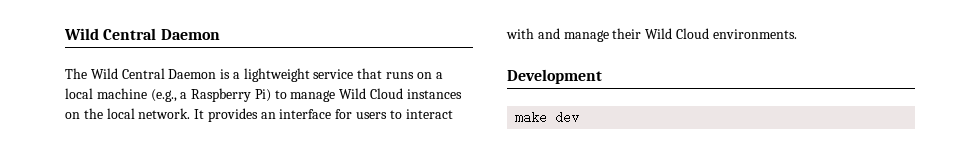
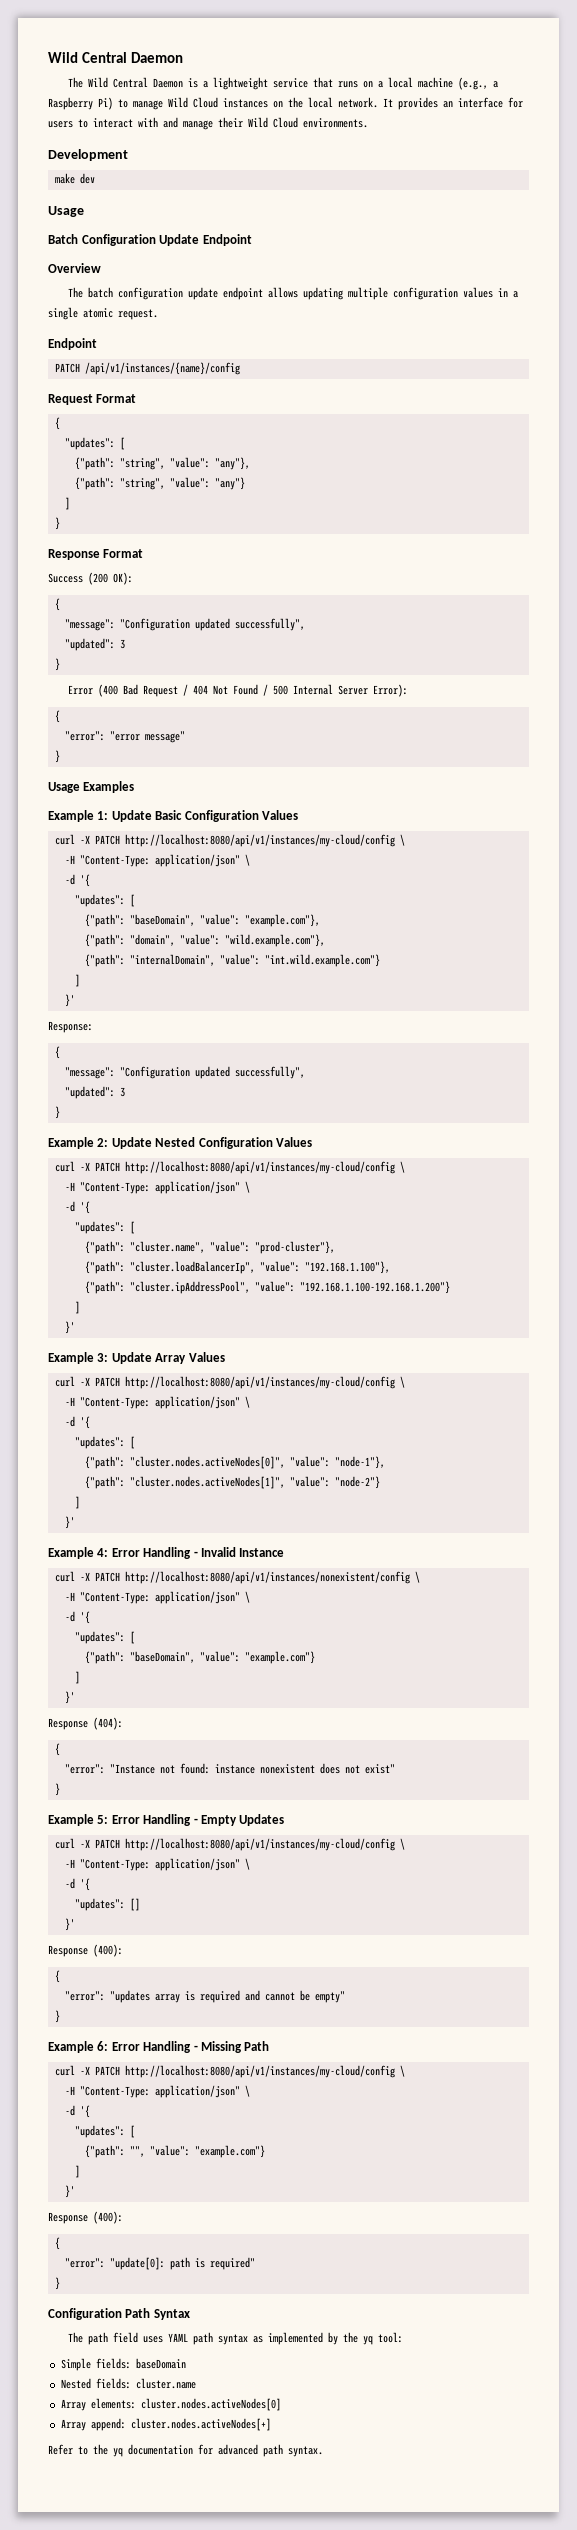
(580, 117) none -> [48,206,84,217] [48,234,252,246] [48,263,101,273] [67,287,518,300] [48,307,158,320] [48,338,97,350] [54,362,240,375] [48,394,137,405] [54,417,60,430] [64,437,125,450] [74,457,250,470] [74,477,245,490] [64,497,70,510] [54,517,60,530] [48,549,144,560] [48,572,133,585] [54,598,60,611] [64,618,305,631] [64,638,125,651] [54,658,60,671] [67,684,408,697] [54,710,60,723] [64,731,185,743] [54,750,60,763] [48,781,135,793] [48,810,298,822] [54,834,405,847] [64,854,250,867] [64,874,90,887] [74,894,135,907] [84,914,320,927] [84,934,325,947] [84,954,380,967] [74,974,80,987] [64,994,75,1007] [48,1021,93,1033] [54,1046,60,1059] [64,1066,305,1079] [64,1086,125,1099] [54,1106,60,1119] [48,1137,312,1149] [54,1161,405,1174] [64,1181,250,1194] [64,1201,90,1214] [74,1221,135,1234] [84,1241,335,1254] [84,1261,390,1274] [84,1281,450,1294] [74,1301,80,1314] [64,1321,75,1334] [48,1352,225,1364] [54,1376,405,1389] [64,1396,250,1409] [64,1416,90,1429] [74,1436,135,1449] [84,1456,385,1469] [84,1476,380,1489] [74,1496,80,1509] [64,1516,75,1529] [48,1547,285,1559] [54,1571,420,1584] [64,1591,250,1604] [64,1611,90,1624] [74,1631,135,1644] [84,1651,315,1664] [74,1671,80,1684] [64,1691,75,1704] [48,1717,123,1730] [54,1743,60,1756] [64,1763,395,1774] [54,1783,60,1796] [48,1814,285,1826] [54,1838,405,1851] [64,1858,250,1871] [64,1878,90,1891] [74,1898,140,1911] [64,1918,75,1931] [48,1944,123,1957] [54,1970,60,1983] [64,1990,345,2003] [54,2010,60,2023] [48,2041,270,2053] [54,2065,405,2078] [64,2085,250,2098] [64,2105,90,2118] [74,2125,135,2138] [84,2145,265,2158] [74,2165,80,2178] [64,2185,75,2198] [48,2211,123,2224] [54,2237,60,2250] [64,2257,255,2270] [54,2277,60,2290] [48,2308,190,2320] [67,2332,403,2345] [60,2358,186,2371] [60,2378,196,2389] [60,2398,281,2411] [60,2418,271,2431] [48,2444,323,2457] // Usage // Batch Configuration Update Endpoint // Overview // The batch configuration update endpoint allows updating multiple configuration values in a single atomic request. // Endpoint // PATCH /api/v1/instances/{name}/config // Request Format // { // "updates": [ // {"path": "string", "value": "any"}, // {"path": "string", "value": "any"} // ] // } // Response Format // Success (200 OK): // { // "message": "Configuration updated successfully", // "updated": 3 // } // Error (400 Bad Request / 404 Not Found / 500 Internal Server Error): // { // "error": "error message" // } // Usage Examples // Example 1: Update Basic Configuration Values // curl -X PATCH http://localhost:8080/api/v1/instances/my-cloud/config \ // -H "Content-Type: application/json" \ // -d '{ // "updates": [ // {"path": "baseDomain", "value": "example.com"}, // {"path": "domain", "value": "wild.example.com"}, // {"path": "internalDomain", "value": "int.wild.example.com"} // ] // }' // Response: // { // "message": "Configuration updated successfully", // "updated": 3 // } // Example 2: Update Nested Configuration Values // curl -X PATCH http://localhost:8080/api/v1/instances/my-cloud/config \ // -H "Content-Type: application/json" \ // -d '{ // "updates": [ // {"path": "cluster.name", "value": "prod-cluster"}, // {"path": "cluster.loadBalancerIp", "value": "192.168.1.100"}, // {"path": "cluster.ipAddressPool", "value": "192.168.1.100-192.168.1.200"} // ] // }' // Example 3: Update Array Values // curl -X PATCH http://localhost:8080/api/v1/instances/my-cloud/config \ // -H "Content-Type: application/json" \ // -d '{ // "updates": [ // {"path": "cluster.nodes.activeNodes[0]", "value": "node-1"}, // {"path": "cluster.nodes.activeNodes[1]", "value": "node-2"} // ] // }' // Example 4: Error Handling - Invalid Instance // curl -X PATCH http://localhost:8080/api/v1/instances/nonexistent/config \ // -H "Content-Type: application/json" \ // -d '{ // "updates": [ // {"path": "baseDomain", "value": "example.com"} // ] // }' // Response (404): // { // "error": "Instance not found: instance nonexistent does not exist" // } // Example 5: Error Handling - Empty Updates // curl -X PATCH http://localhost:8080/api/v1/instances/my-cloud/config \ // -H "Content-Type: application/json" \ // -d '{ // "updates": [] // }' // Response (400): // { // "error": "updates array is required and cannot be empty" // } // Example 6: Error Handling - Missing Path // curl -X PATCH http://localhost:8080/api/v1/instances/my-cloud/config \ // -H "Content-Type: application/json" \ // -d '{ // "updates": [ // {"path": "", "value": "example.com"} // ] // }' // Response (400): // { // "error": "update[0]: path is required" // } // Configuration Path Syntax // The path field uses YAML path syntax as implemented by the yq tool: // Simple fields: baseDomain // Nested fields: cluster.name // Array elements: cluster.nodes.activeNodes[0] // Array append: cluster.nodes.activeNodes[+] // Refer to the yq documentation for advanced path syntax.

